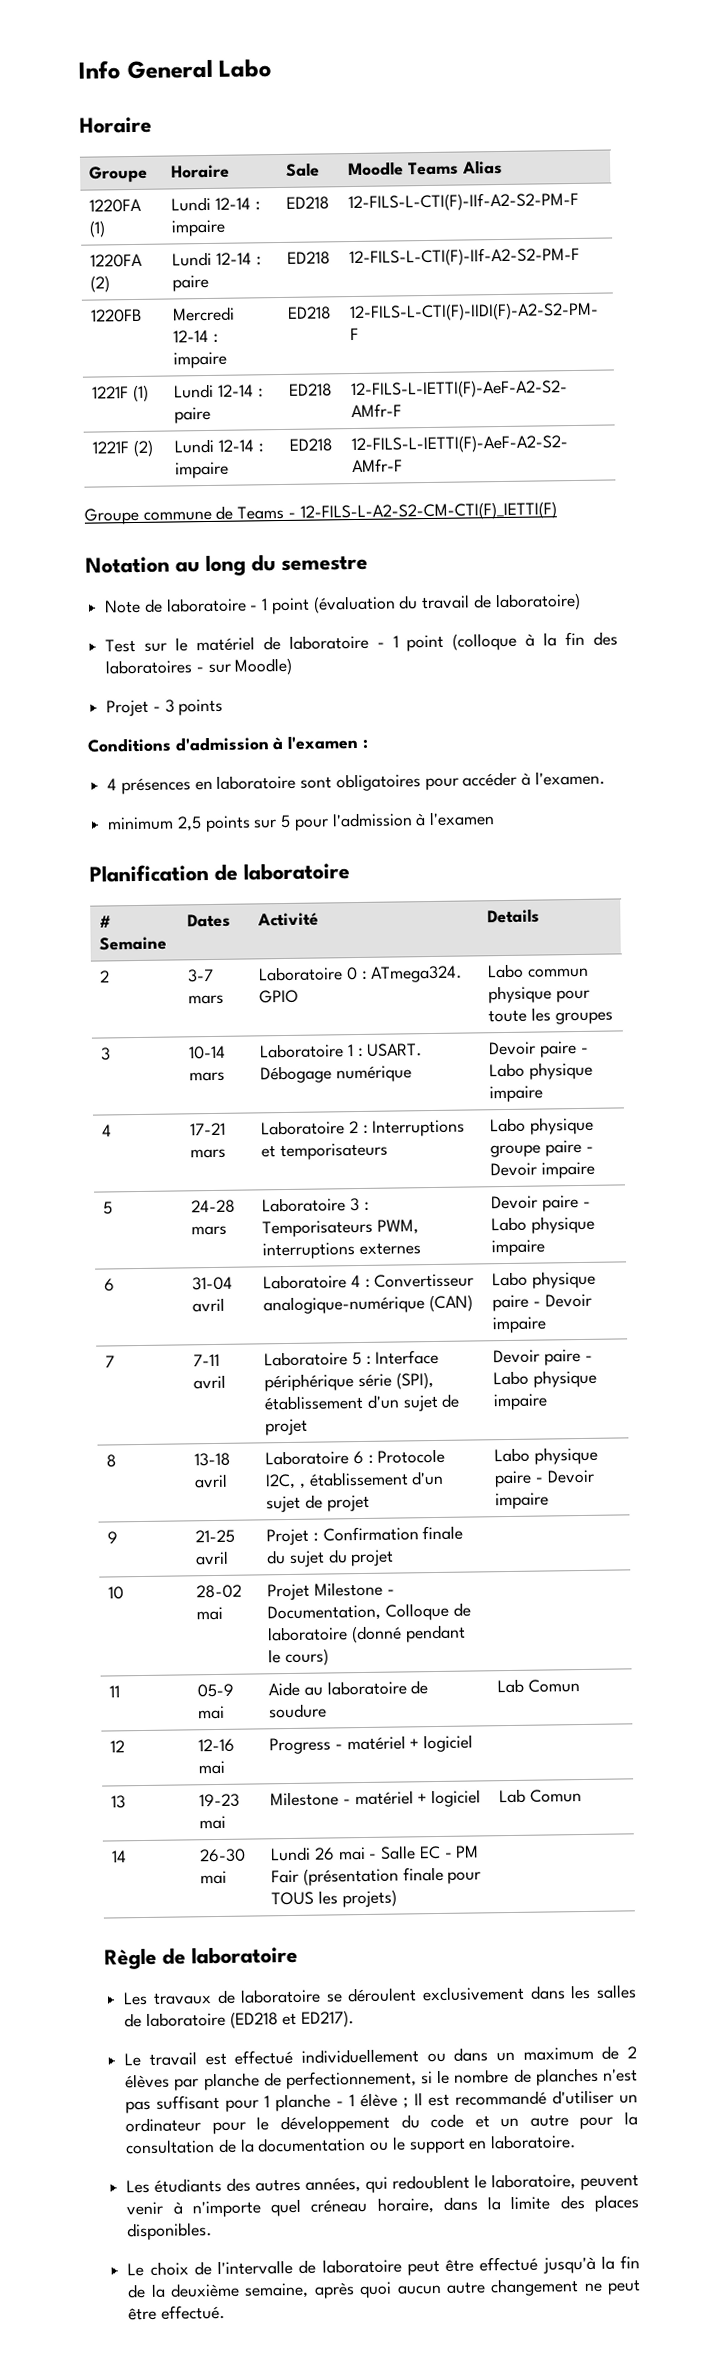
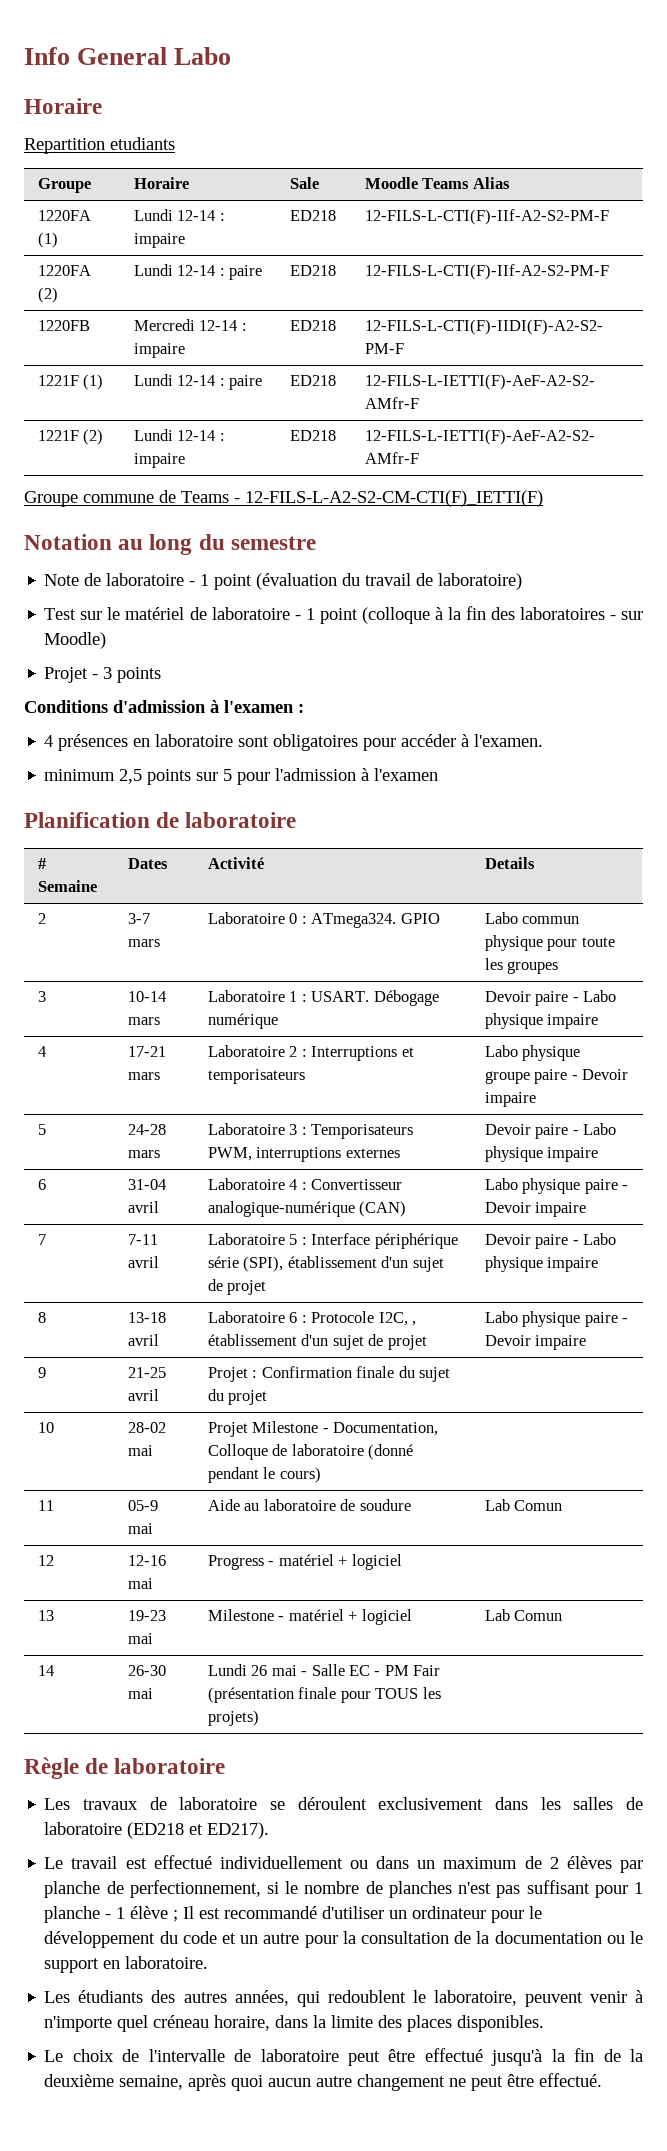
(152, 125) none -> [24,137,175,154] // Repartition etudiants

